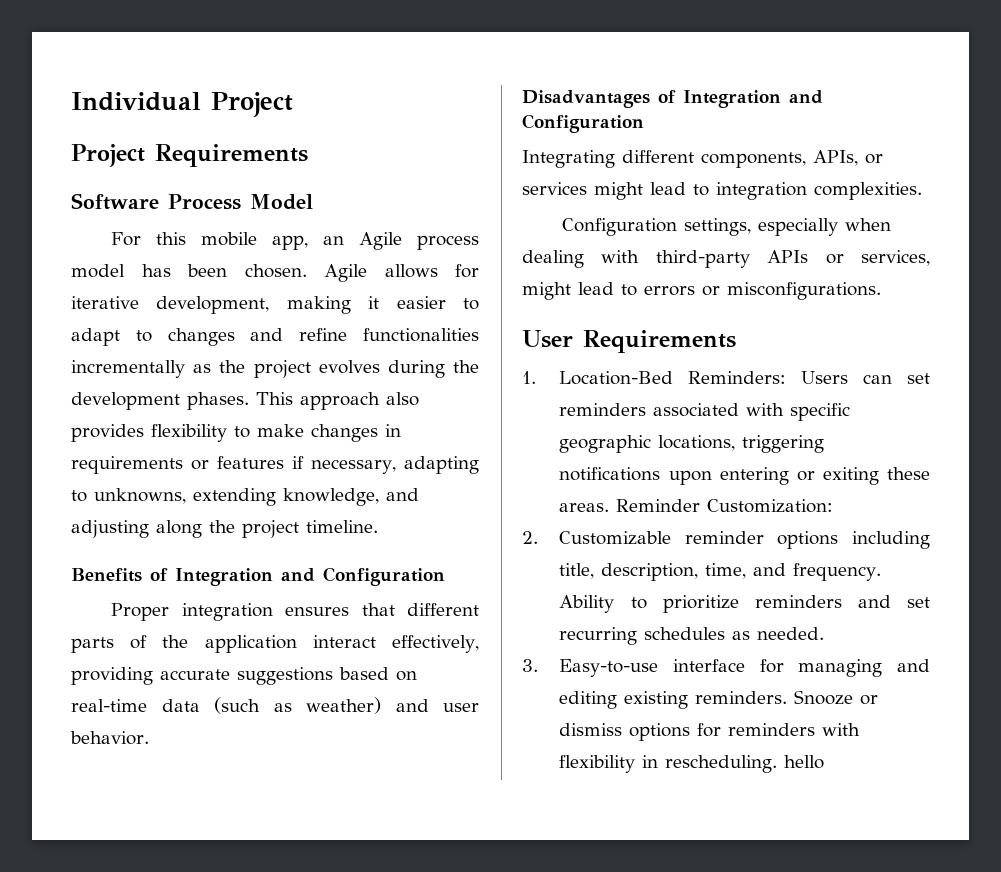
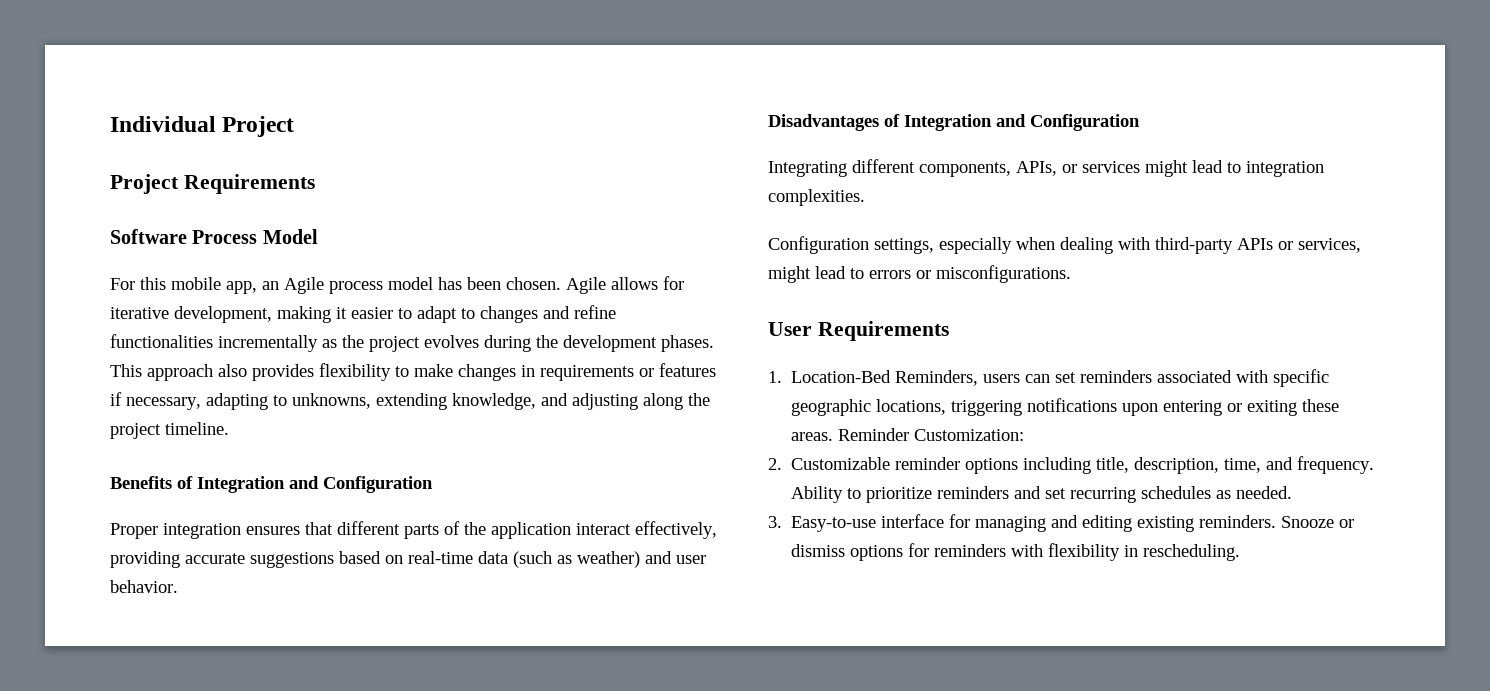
[688,371,849,384] Reminders: Users -> [895,370,1021,386] Reminders, users
[784,755,825,769] hello -> (1241, 552) none

